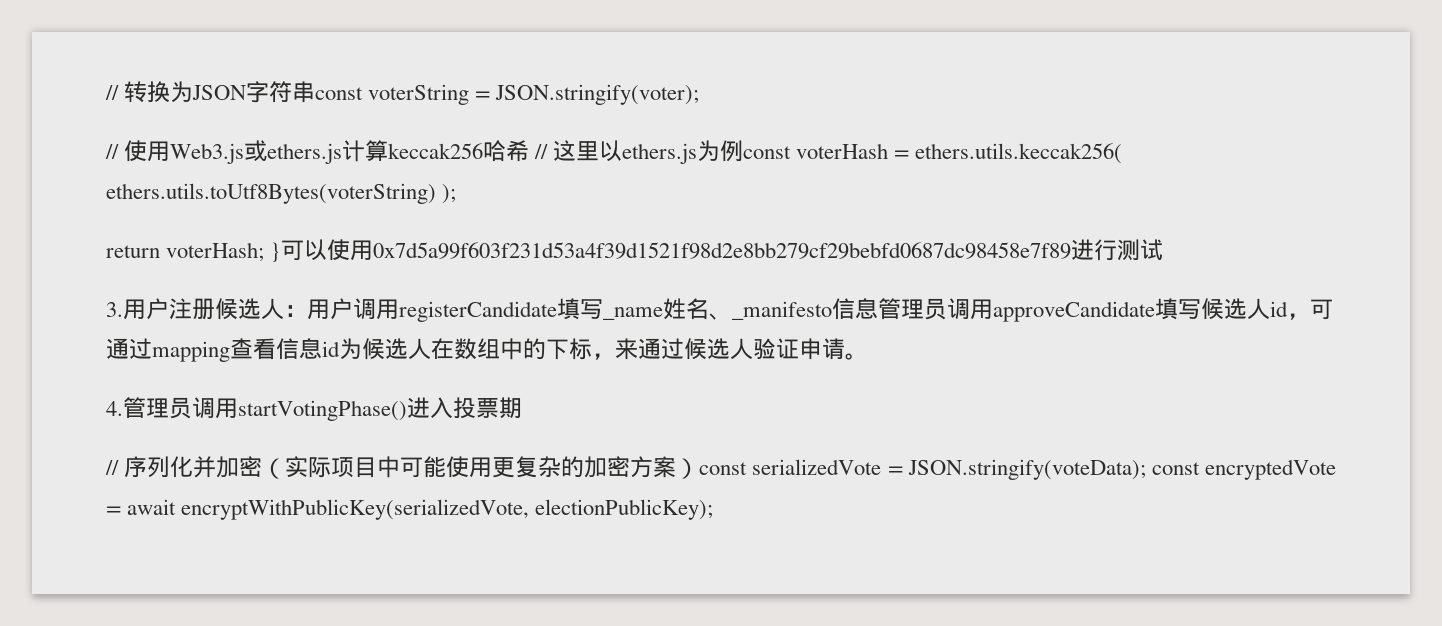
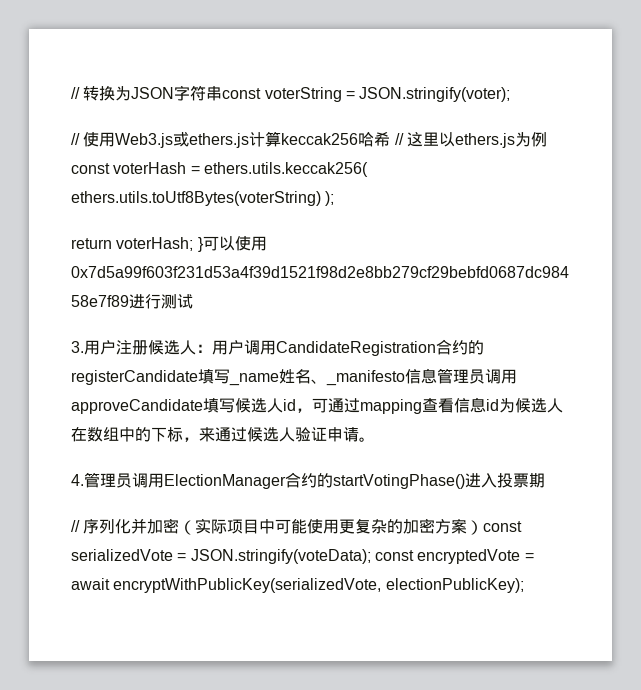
(399, 309) none -> [276,339,484,356] CandidateRegistration合约的
(238, 408) none -> [164,472,333,489] ElectionManager合约的

